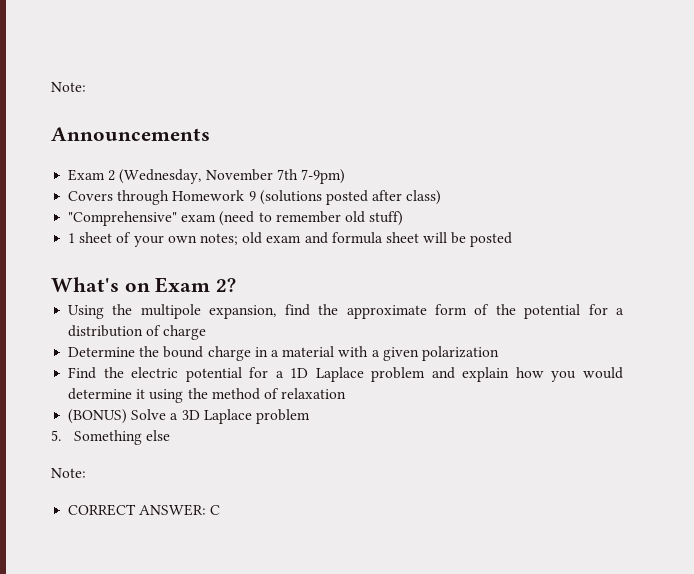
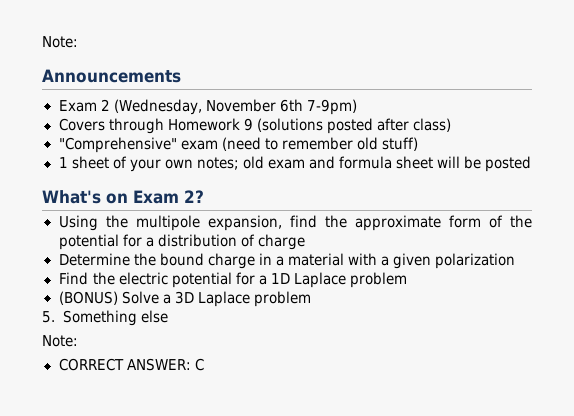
[276,169,298,180] 7th -> [279,99,303,112] 6th
[431,367,623,382] [68,388,347,403] and explain how you would determine it using the method of relaxation -> (407, 280) none

